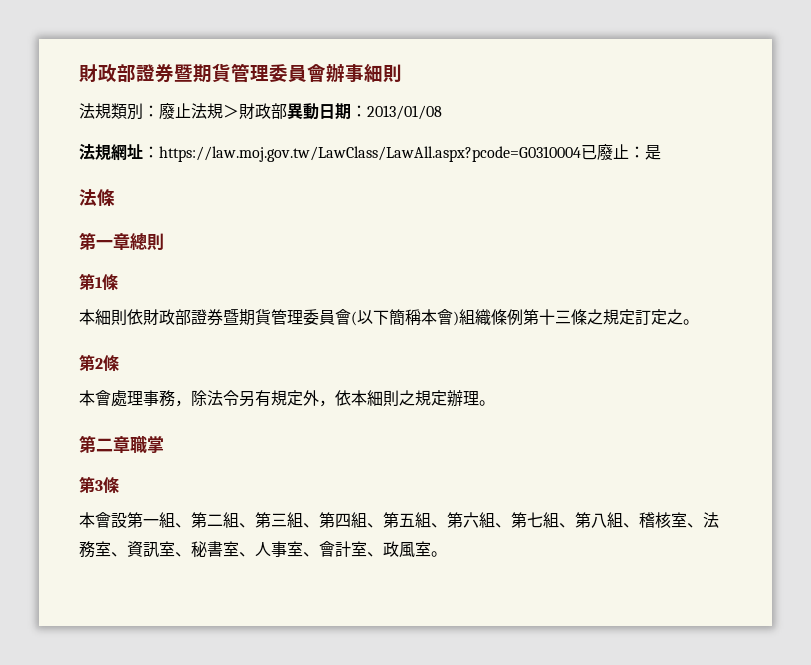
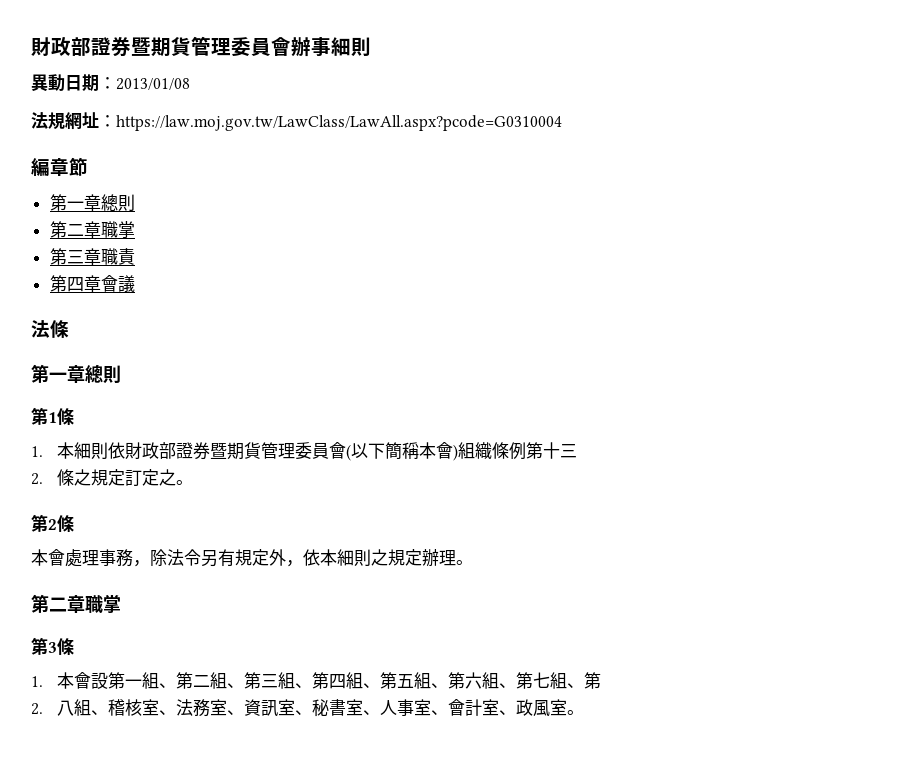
[79,103,287,120] 法規類別：廢止法規＞財政部 -> (371, 47) none
[581,144,661,160] 已廢止：是 -> [31,157,88,176] [49,194,135,212] [49,221,135,238] [49,248,135,265] [49,275,135,292] // 編章節 // 第一章總則 // 第二章職掌 // 第三章職責 // 第四章會議
(118, 282) none -> [31,446,43,457] 1.
(571, 317) none -> [31,473,43,485] // 2.
(119, 485) none -> [31,676,43,687] 1.
(591, 520) none -> [31,703,43,715] // 2.

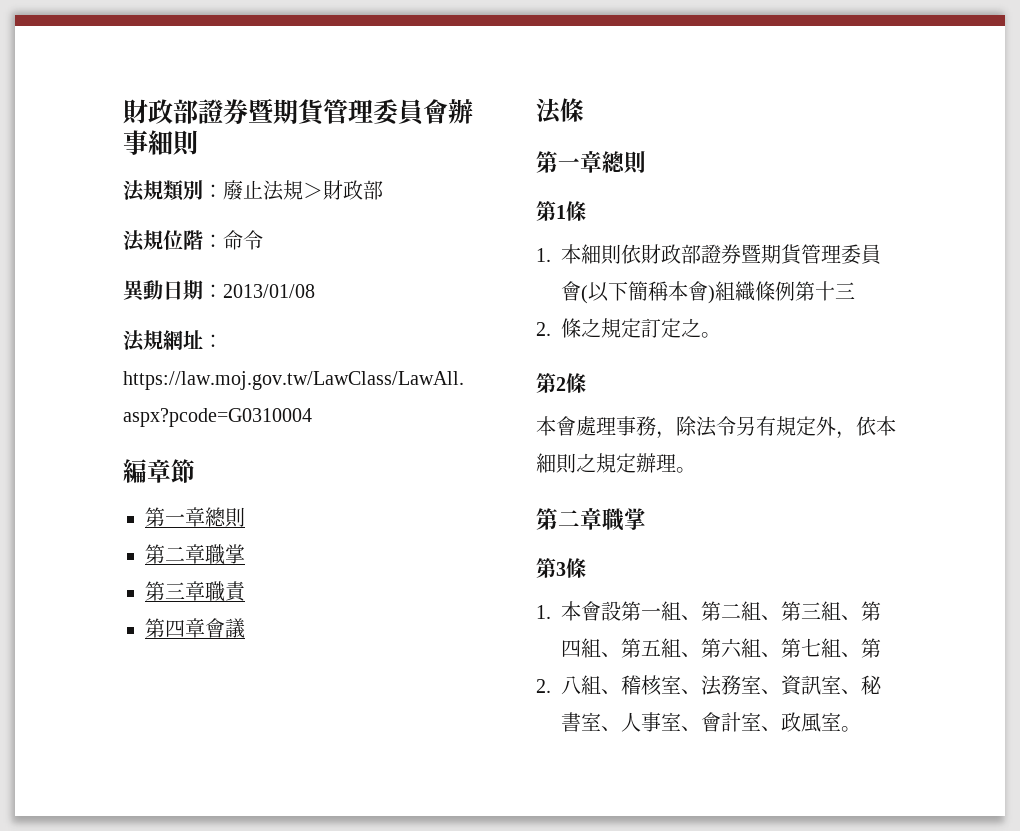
(371, 47) none -> [123,180,383,202] [123,230,263,252] // 法規類別：廢止法規＞財政部 // 法規位階：命令

